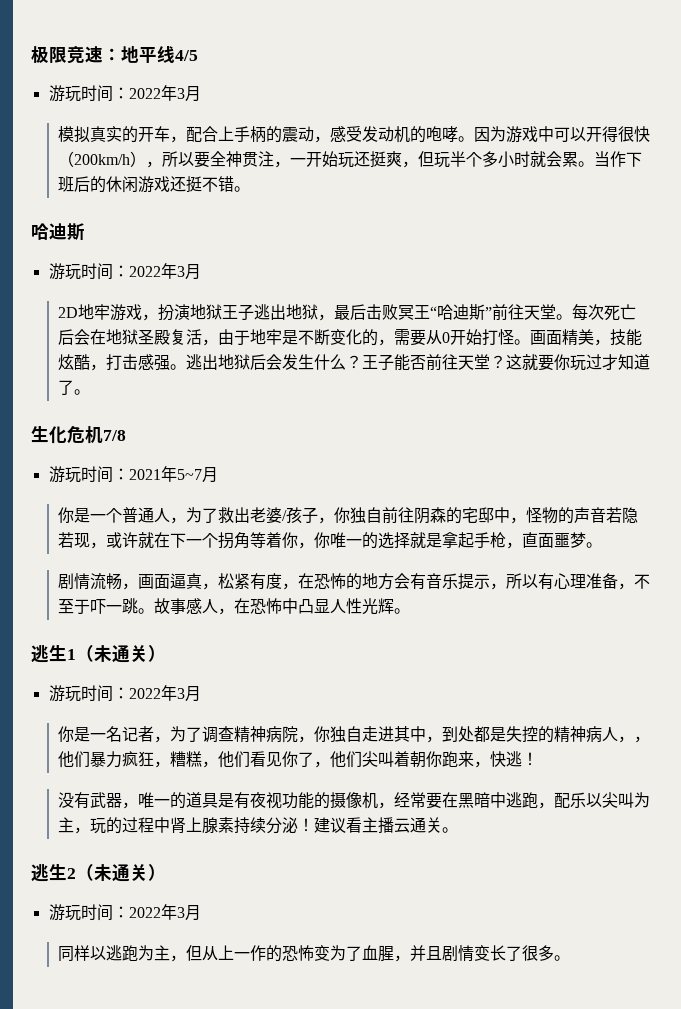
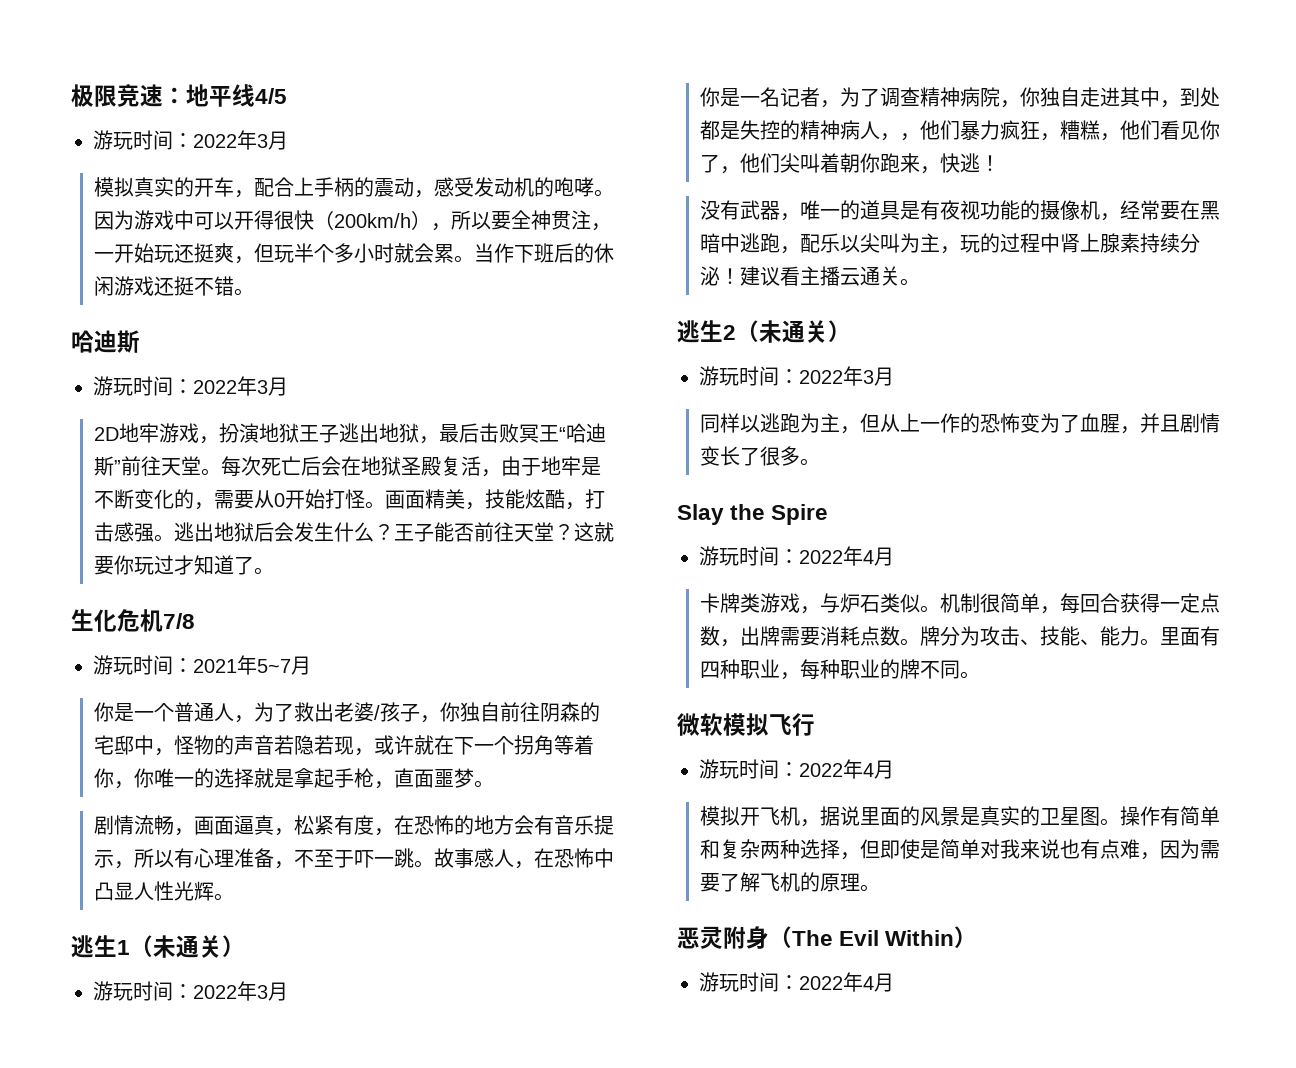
(570, 958) none -> [677,504,829,525] [699,546,894,566] [700,593,1221,614] [700,626,1221,647] [700,659,981,680] [677,713,815,736] [699,759,894,779] [700,806,1221,827] [700,839,1221,860] [700,872,881,892] [677,926,978,949] [699,972,894,992] // Slay the Spire // 游玩时间：2022年4月 // 卡牌类游戏，与炉石类似。机制很简单，每回合获得一定点数，出牌需要消耗点数。牌分为攻击、技能、能力。里面有四种职业，每种职业的牌不同。 // 微软模拟飞行 // 游玩时间：2022年4月 // 模拟开飞机，据说里面的风景是真实的卫星图。操作有简单和复杂两种选择，但即使是简单对我来说也有点难，因为需要了解飞机的原理。 // 恶灵附身（The Evil Within） // 游玩时间：2022年4月

